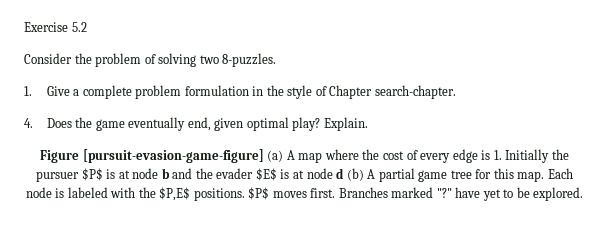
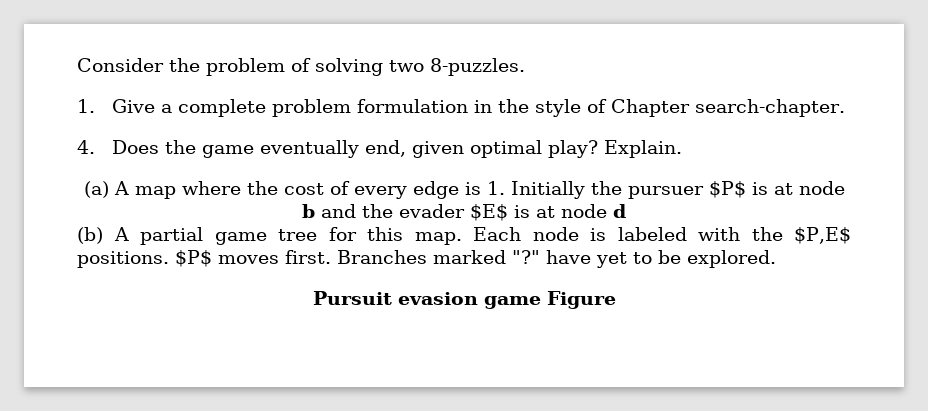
[24,22,87,32] Exercise 5.2 // -> (77, 65) none
[40,149,264,163] Figure [pursuit-evasion-game-figure] -> (682, 149) none
(345, 173) none -> (626, 211) //
(584, 194) none -> [312,291,616,309] // Pursuit evasion game Figure

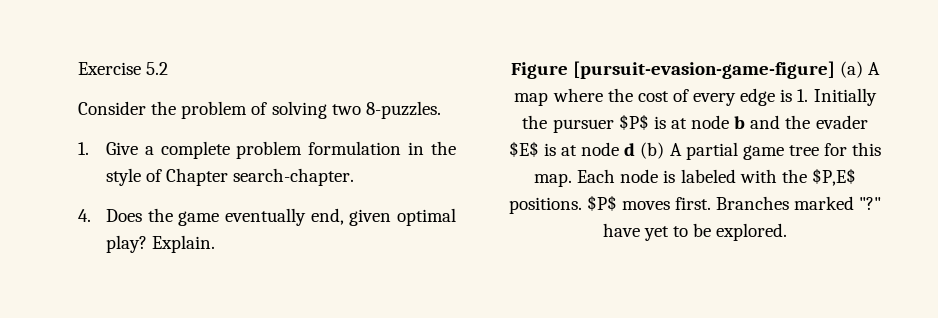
(77, 65) none -> [78,62,169,75] Exercise 5.2 //
(682, 149) none -> [510,61,835,79] Figure [pursuit-evasion-game-figure]
(626, 211) // -> (636, 149) none
[312,291,616,309] // Pursuit evasion game Figure -> (788, 232) none

